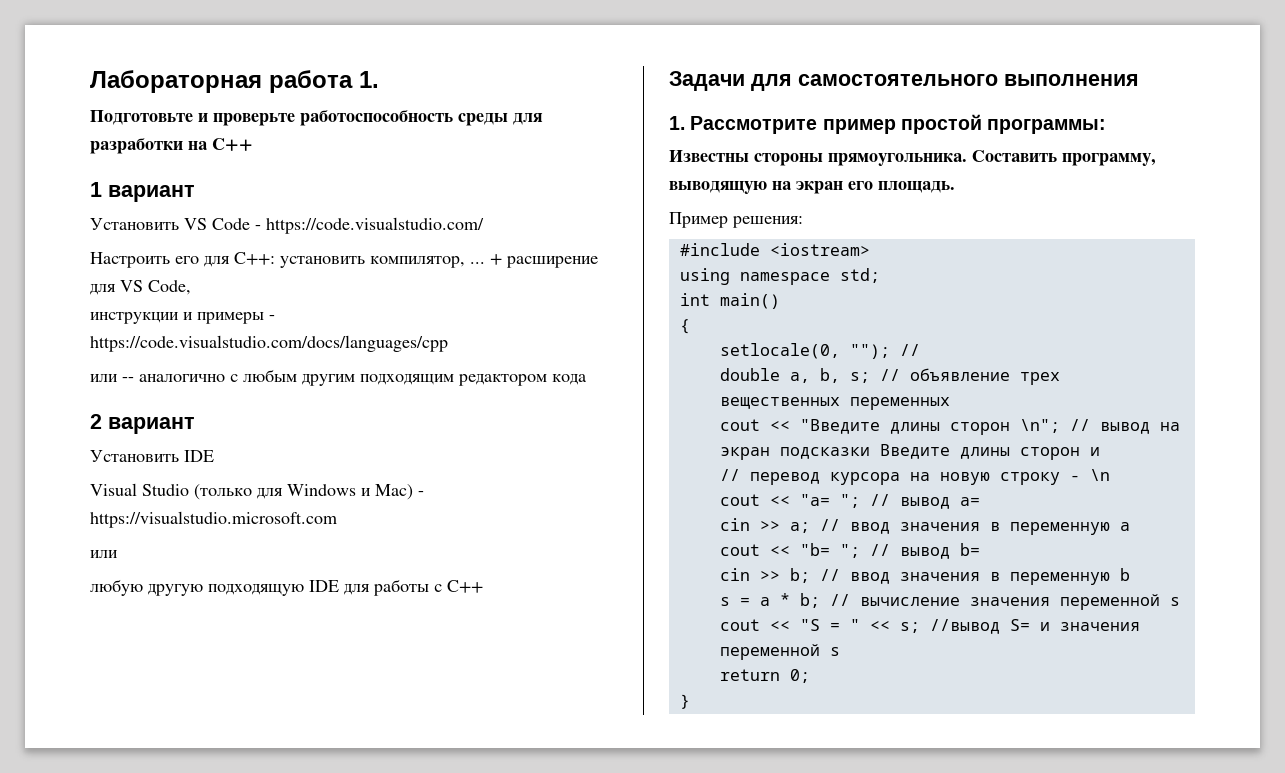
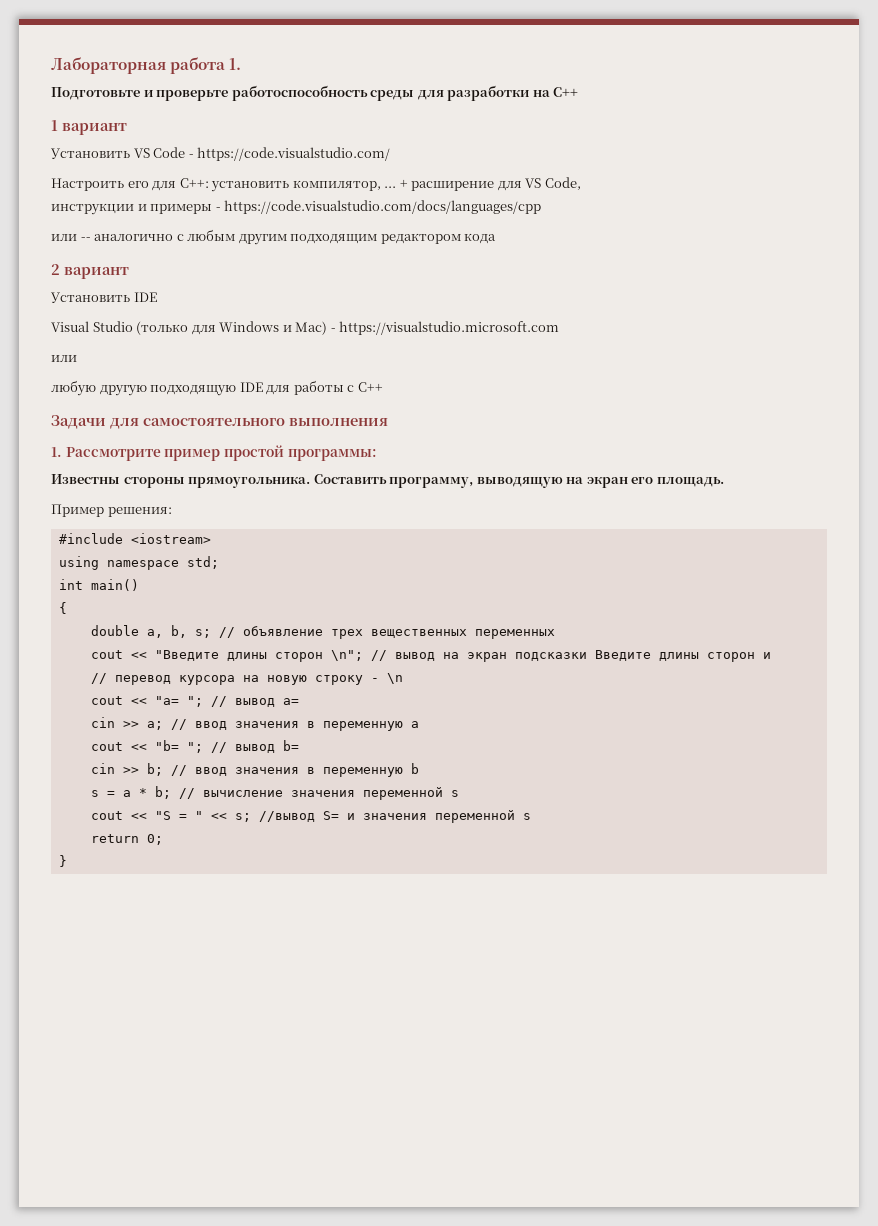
[719,343,920,359] // setlocale(0, ""); // -> (67, 608) none

